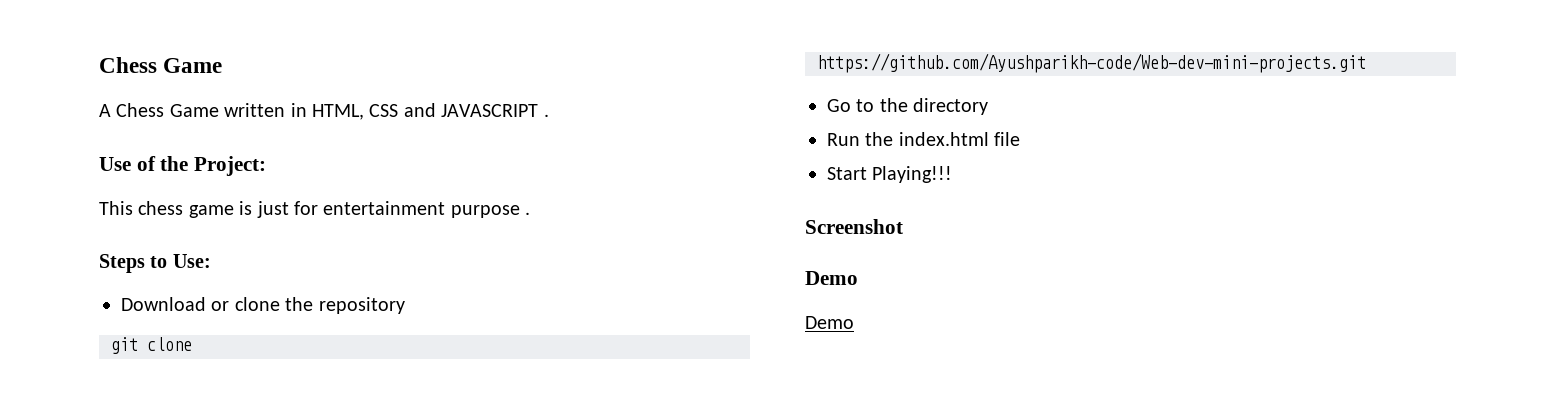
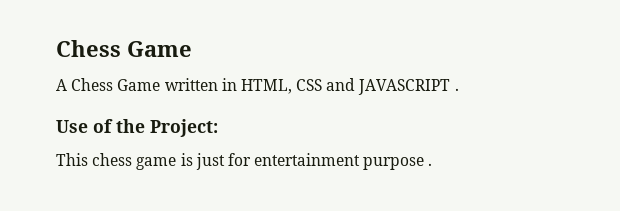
[99,254,211,273] [121,297,405,314] [111,337,192,354] [817,53,1366,73] [827,98,989,115] [827,132,1021,146] [827,166,953,183] [805,219,903,234] [805,271,858,285] [805,316,854,329] // Steps to Use: // Download or clone the repository // git clone https://github.com/Ayushparikh-code/Web-dev-mini-projects.git // Go to the directory // Run the index.html file // Start Playing!!! // Screenshot // Demo // Demo -> (433, 164) none

